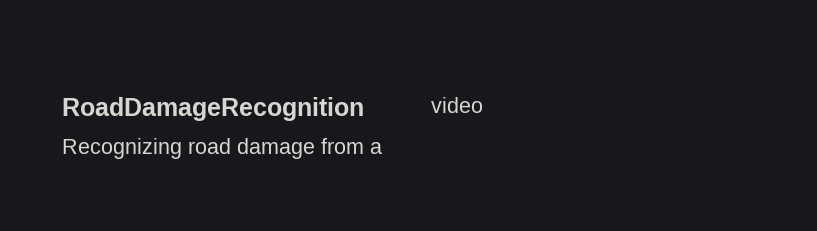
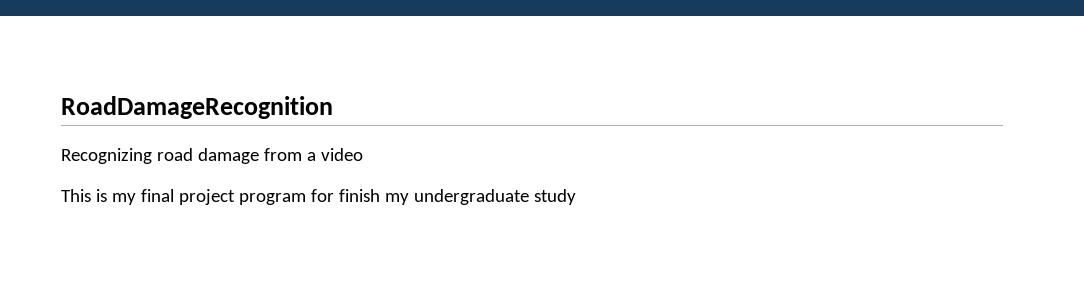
(483, 105) none -> [61,189,576,205] // This is my final project program for finish my undergraduate study

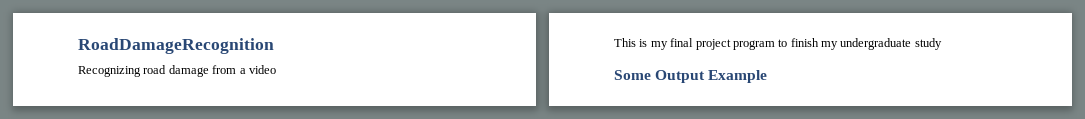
[310,189,334,202] for -> [778,39,788,47] to
(576, 197) none -> [614,70,768,83] // Some Output Example

